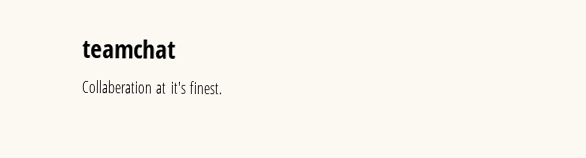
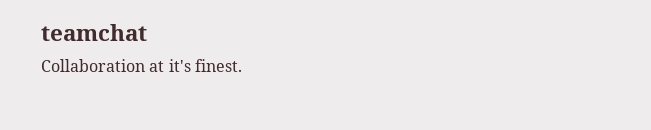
[81,79,152,94] Collaberation -> [41,59,145,72] Collaboration

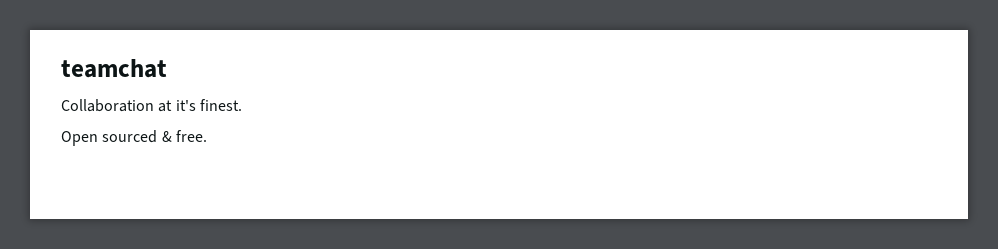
(242, 65) none -> [61,130,207,146] // Open sourced & free.

